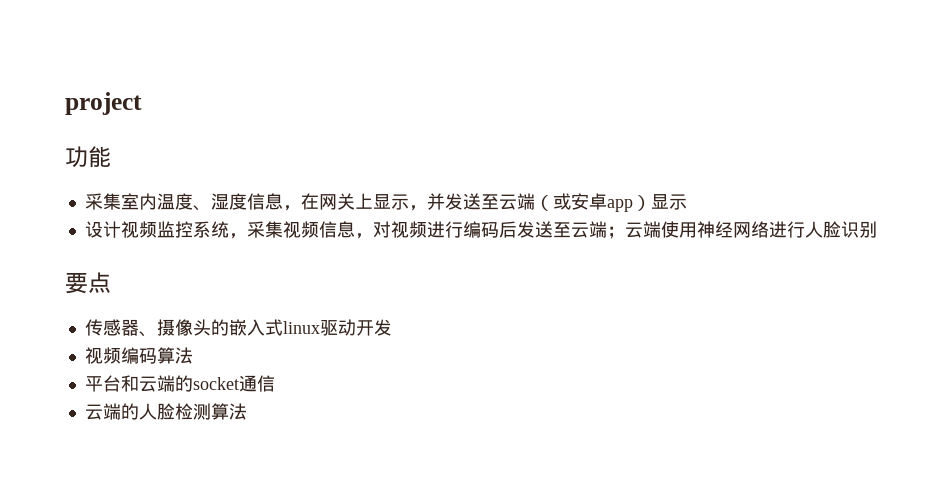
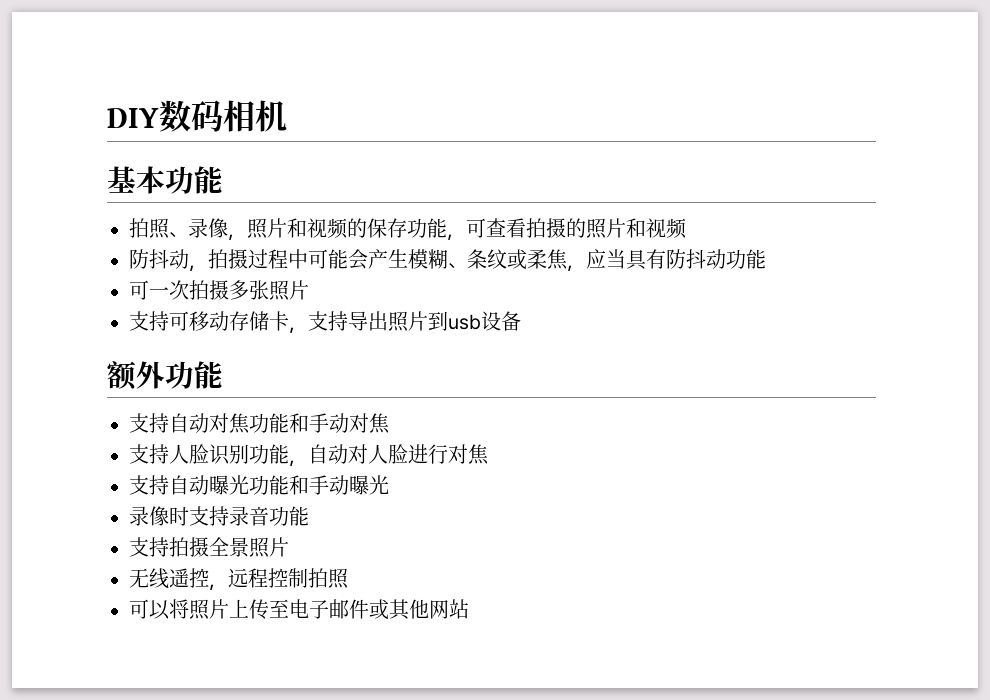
[65,92,142,115] [65,146,111,168] [84,193,687,212] [84,221,877,239] [65,272,111,294] [84,319,392,337] [84,347,193,364] [84,375,275,392] [84,403,247,420] project // 功能 // 采集室内温度、湿度信息，在网关上显示，并发送至云端（或安卓app）显示 // 设计视频监控系统，采集视频信息，对视频进行编码后发送至云端；云端使用神经网络进行人脸识别 // 要点 // 传感器、摄像头的嵌入式linux驱动开发 // 视频编码算法 // 平台和云端的socket通信 // 云端的人脸检测算法 -> [107,100,287,132] [107,166,223,194] [129,218,687,241] [129,249,766,272] [129,280,309,301] [129,311,521,334] [106,361,223,391] [129,413,390,434] [129,444,489,467] [129,475,389,495] [129,506,309,526] [129,537,289,558] [129,568,349,591] [129,599,469,620] DIY数码相机 // 基本功能 // 拍照、录像，照片和视频的保存功能，可查看拍摄的照片和视频 // 防抖动，拍摄过程中可能会产生模糊、条纹或柔焦，应当具有防抖动功能 // 可一次拍摄多张照片 // 支持可移动存储卡，支持导出照片到usb设备 // 额外功能 // 支持自动对焦功能和手动对焦 // 支持人脸识别功能，自动对人脸进行对焦 // 支持自动曝光功能和手动曝光 // 录像时支持录音功能 // 支持拍摄全景照片 // 无线遥控，远程控制拍照 // 可以将照片上传至电子邮件或其他网站

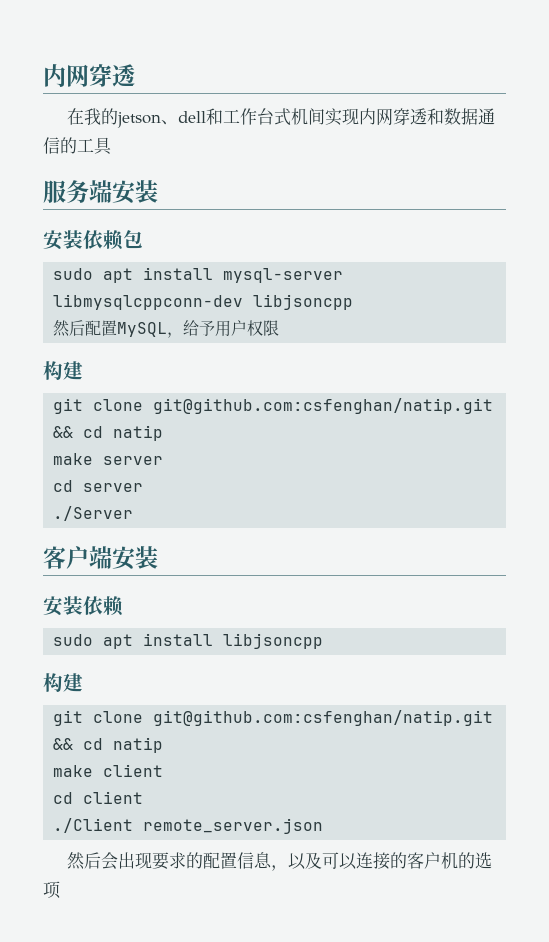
[107,100,287,132] [107,166,223,194] [129,218,687,241] [129,249,766,272] [129,280,309,301] [129,311,521,334] [106,361,223,391] [129,413,390,434] [129,444,489,467] [129,475,389,495] [129,506,309,526] [129,537,289,558] [129,568,349,591] [129,599,469,620] DIY数码相机 // 基本功能 // 拍照、录像，照片和视频的保存功能，可查看拍摄的照片和视频 // 防抖动，拍摄过程中可能会产生模糊、条纹或柔焦，应当具有防抖动功能 // 可一次拍摄多张照片 // 支持可移动存储卡，支持导出照片到usb设备 // 额外功能 // 支持自动对焦功能和手动对焦 // 支持人脸识别功能，自动对人脸进行对焦 // 支持自动曝光功能和手动曝光 // 录像时支持录音功能 // 支持拍摄全景照片 // 无线遥控，远程控制拍照 // 可以将照片上传至电子邮件或其他网站 -> [43,64,135,87] [66,108,495,128] [43,137,112,155] [43,180,158,204] [43,230,143,250] [53,267,344,283] [53,294,354,310] [53,320,280,338] [43,361,83,380] [53,398,494,414] [53,425,164,441] [53,453,164,465] [53,480,144,492] [53,506,134,521] [43,546,158,570] [43,596,124,616] [53,633,324,649] [43,673,83,692] [53,710,494,726] [53,737,164,753] [53,764,164,777] [53,791,144,804] [53,818,324,834] [66,852,492,871] [43,881,61,899] 内网穿透 // 在我的jetson、dell和工作台式机间实现内网穿透和数据通信的工具 // 服务端安装 // 安装依赖包 // sudo apt install mysql-server libmysqlcppconn-dev libjsoncpp // 然后配置MySQL，给予用户权限 // 构建 // git clone git@github.com:csfenghan/natip.git && cd natip // make server // cd server // ./Server // 客户端安装 // 安装依赖 // sudo apt install libjsoncpp // 构建 // git clone git@github.com:csfenghan/natip.git && cd natip // make client // cd client // ./Client remote_server.json // 然后会出现要求的配置信息，以及可以连接的客户机的选项

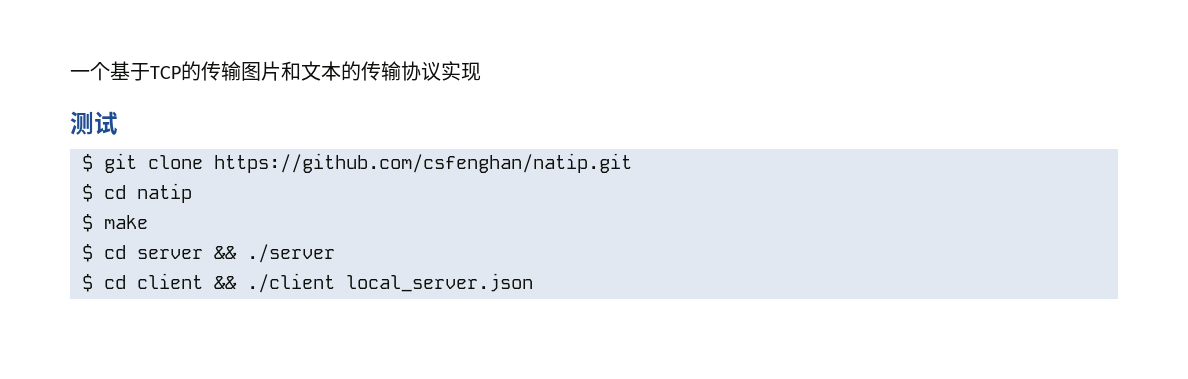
[43,64,135,87] [66,108,495,128] [43,137,112,155] [43,180,158,204] [43,230,143,250] [53,267,344,283] [53,294,354,310] [53,320,280,338] [43,361,83,380] [53,398,494,414] [53,425,164,441] [53,453,164,465] 内网穿透 // 在我的jetson、dell和工作台式机间实现内网穿透和数据通信的工具 // 服务端安装 // 安装依赖包 // sudo apt install mysql-server libmysqlcppconn-dev libjsoncpp // 然后配置MySQL，给予用户权限 // 构建 // git clone git@github.com:csfenghan/natip.git && cd natip // make server // -> [70,61,481,81] [70,111,118,135] [82,153,632,173] [82,183,192,203] [82,214,148,232] [82,244,93,262] 一个基于TCP的传输图片和文本的传输协议实现 // 测试 // $ git clone https://github.com/csfenghan/natip.git // $ cd natip // $ make // $
[53,506,134,521] [43,546,158,570] [43,596,124,616] [53,633,324,649] [43,673,83,692] [53,710,494,726] [53,737,164,753] [53,764,164,777] [53,791,144,804] [53,818,324,834] [66,852,492,871] [43,881,61,899] // ./Server // 客户端安装 // 安装依赖 // sudo apt install libjsoncpp // 构建 // git clone git@github.com:csfenghan/natip.git && cd natip // make client // cd client // ./Client remote_server.json // 然后会出现要求的配置信息，以及可以连接的客户机的选项 -> [214,244,335,263] [82,273,533,293] && ./server // $ cd client && ./client local_server.json

